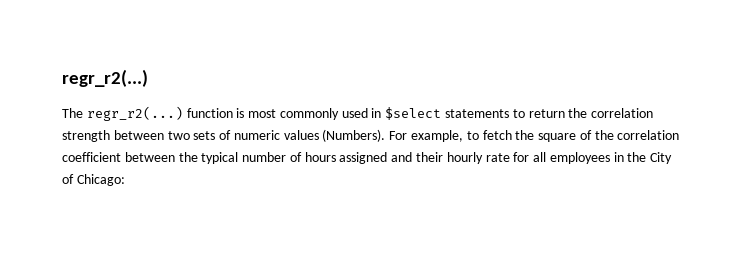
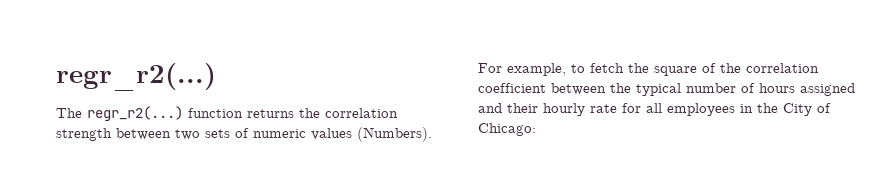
[236,107,565,120] is most commonly used in $select statements to return -> [247,109,294,118] returns

